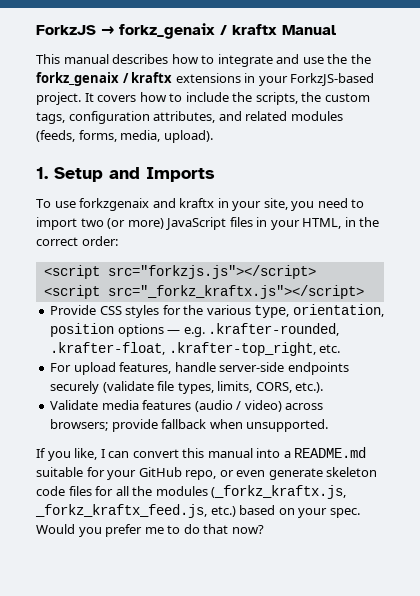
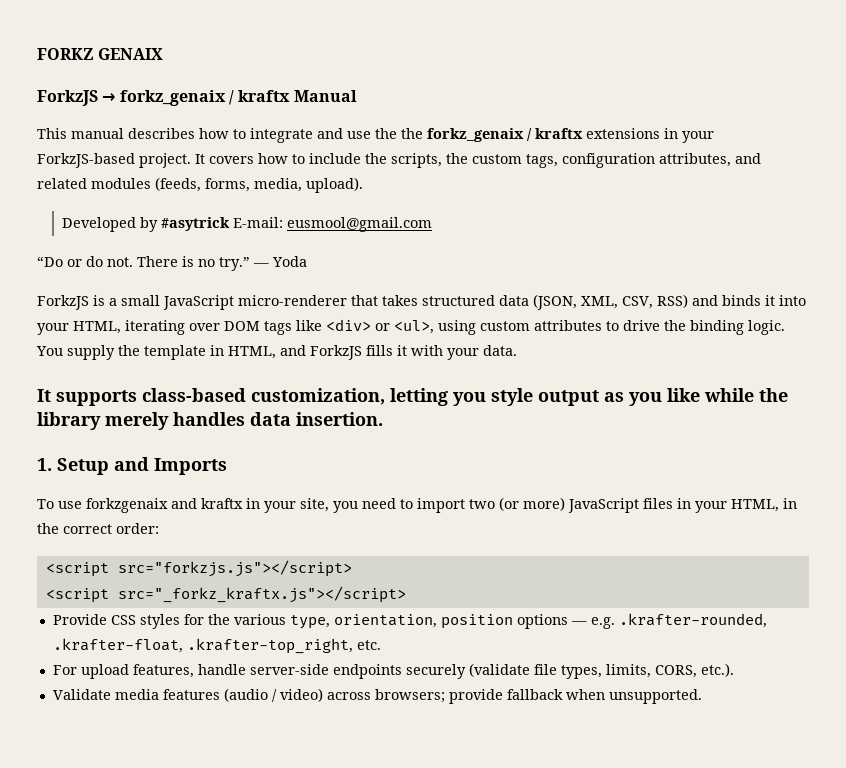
(36, 30) none -> [37,48,164,60] FORKZ GENAIX //
(213, 136) none -> [61,217,432,232] [37,256,307,271] [37,294,806,310] [37,319,785,335] [36,345,517,360] [37,388,788,406] [37,412,383,430] // Developed by #asytrick E‑mail: eusmool@gmail.com // “Do or do not. There is no try.” — Yoda // ForkzJS is a small JavaScript micro‑renderer that takes structured data (JSON, XML, CSV, RSS) and binds it into your HTML, iterating over DOM tags like <div> or <ul>, using custom attributes to drive the binding logic. You supply the template in HTML, and ForkzJS fills it with your data. // It supports class‑based customization, letting you style output as you like while the library merely handles data insertion.
[36,447,367,461] [36,467,378,480] [36,485,347,499] [35,504,360,518] [36,524,264,537] // If you like, I can convert this manual into a README.md suitable for your GitHub repo, or even generate skeleton code files for all the modules (_forkz_kraftx.js, _forkz_kraftx_feed.js, etc.) based on your spec. Would you prefer me to do that now? -> (702, 696) none

